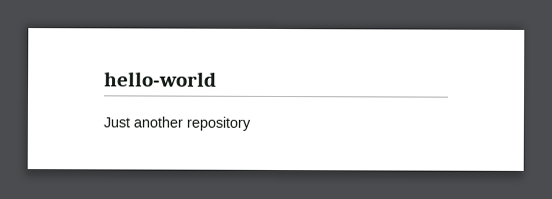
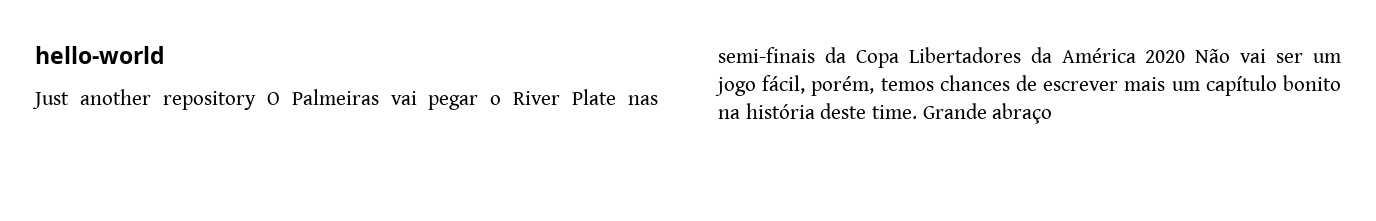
(251, 123) none -> [266,89,658,110] [718,47,1341,68] [715,75,1341,96] [718,103,1053,124] O Palmeiras vai pegar o River Plate nas semi-finais da Copa Libertadores da América 2020 Não vai ser um jogo fácil, porém, temos chances de escrever mais um capítulo bonito na história deste time. Grande abraço

